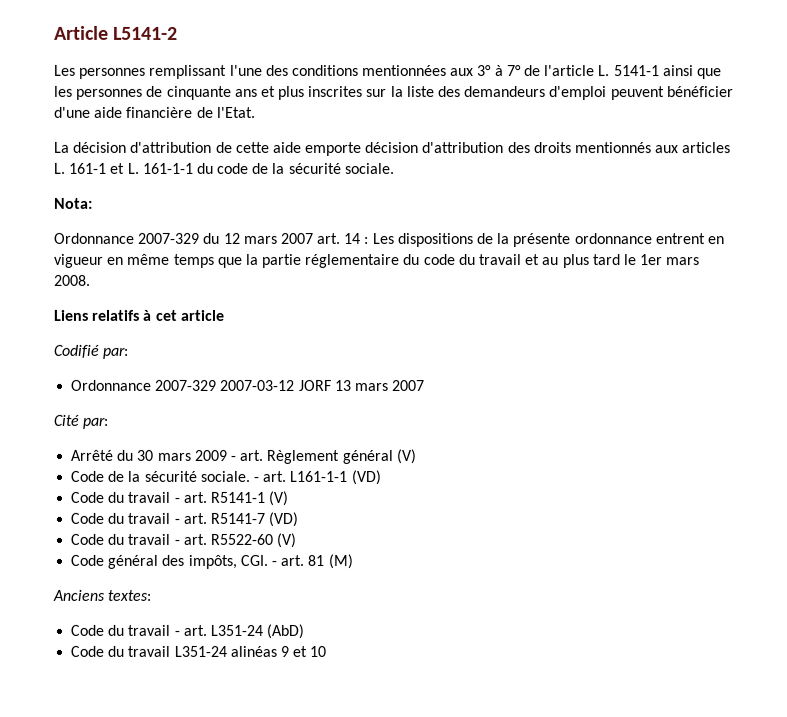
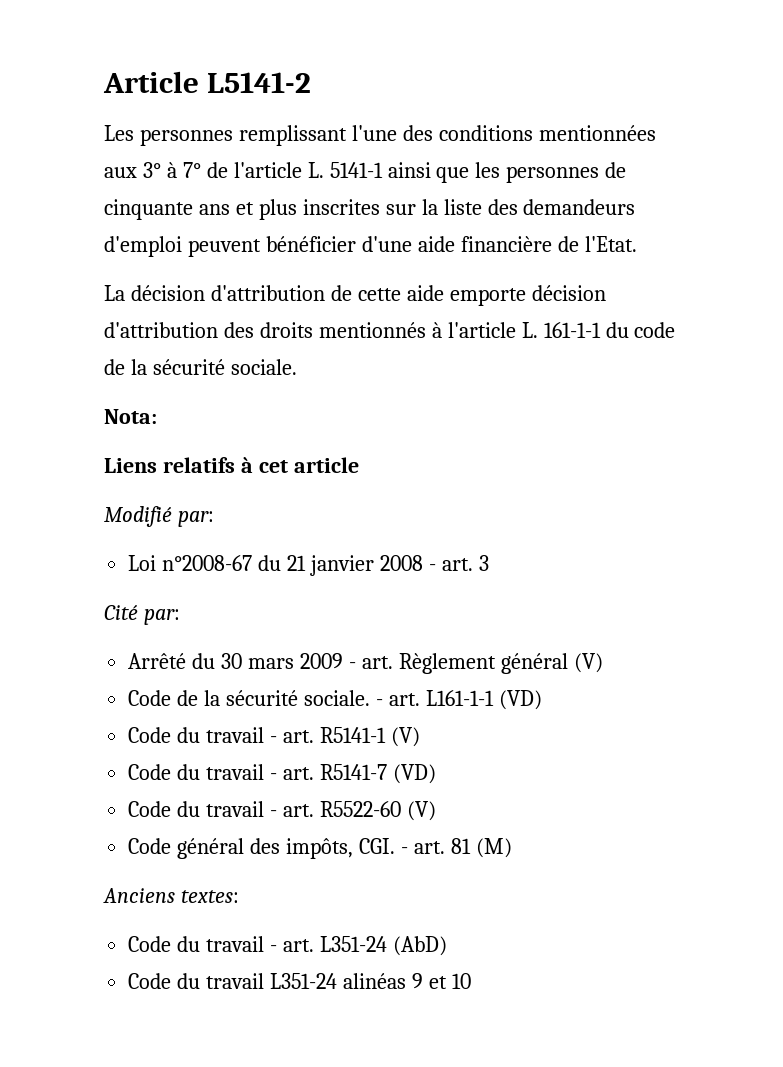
[655,142,732,154] [54,162,126,174] aux articles L. 161-1 et -> [431,322,516,338] à l'article
[54,232,725,248] [54,253,701,269] [54,274,91,286] // Ordonnance 2007-329 du 12 mars 2007 art. 14 : Les dispositions de la présente ordonnance entrent en vigueur en même temps que la partie réglementaire du code du travail et au plus tard le 1er mars 2008. -> (157, 416) none
[54,344,130,359] [70,379,425,392] Codifié par: // Ordonnance 2007-329 2007-03-12 JORF 13 mars 2007 -> [104,506,214,527] [128,555,489,576] Modifié par: // Loi n°2008-67 du 21 janvier 2008 - art. 3

